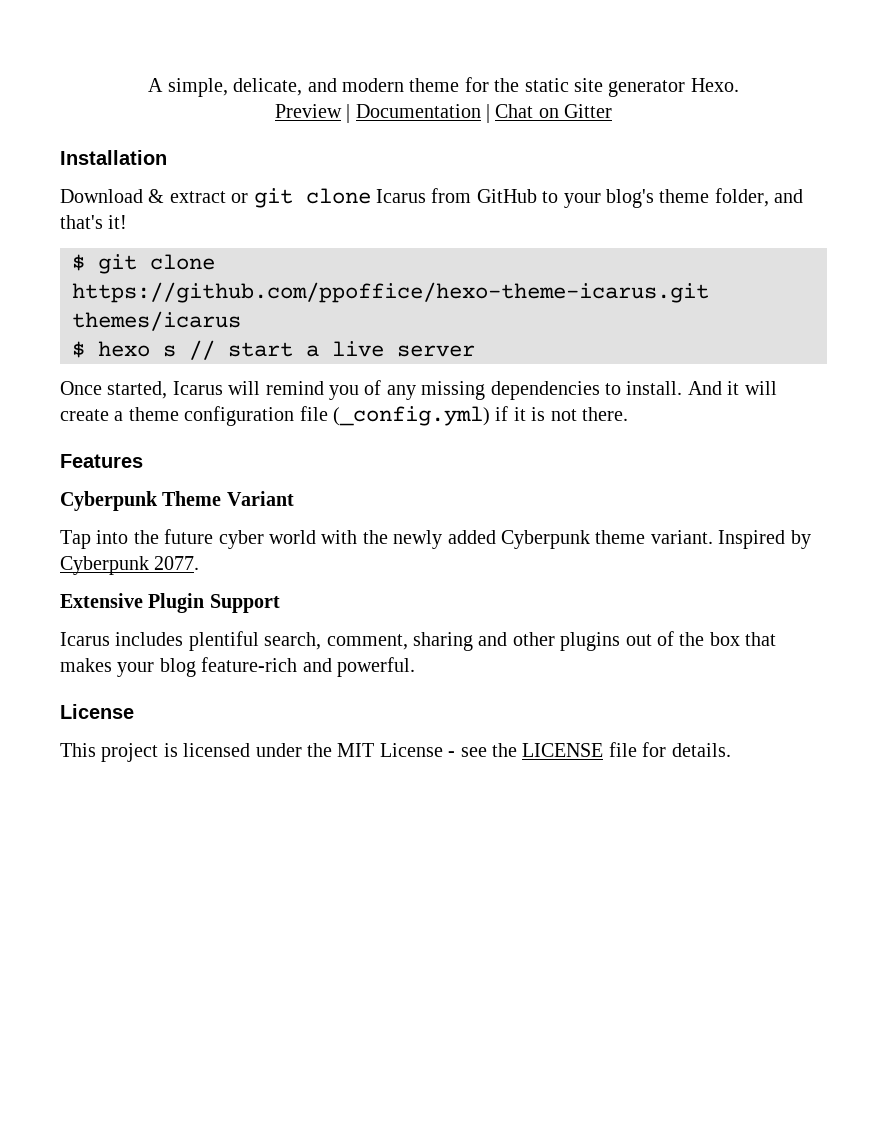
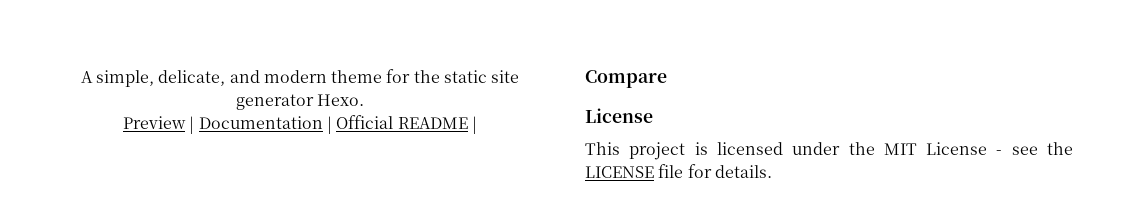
[495,104,613,118] [60,150,167,165] [60,188,804,208] [60,215,128,229] [72,254,215,274] [72,282,709,303] [72,311,241,331] [72,340,475,360] [60,380,777,400] [60,406,628,426] [60,454,143,468] [60,491,294,511] [60,529,811,549] [60,556,200,575] [60,593,280,613] [60,631,777,651] [60,657,415,677] Chat on Gitter // Installation // Download & extract or git clone Icarus from GitHub to your blog's theme folder, and that's it! // $ git clone https://github.com/ppoffice/hexo-theme-icarus.git themes/icarus // $ hexo s // start a live server // Once started, Icarus will remind you of any missing dependencies to install. And it will create a theme configuration file (_config.yml) if it is not there. // Features // Cyberpunk Theme Variant // Tap into the future cyber world with the newly added Cyberpunk theme variant. Inspired by Cyberpunk 2077. // Extensive Plugin Support // Icarus includes plentiful search, comment, sharing and other plugins out of the box that makes your blog feature-rich and powerful. -> [336,115,477,134] [585,70,667,88] Official README | // Compare

